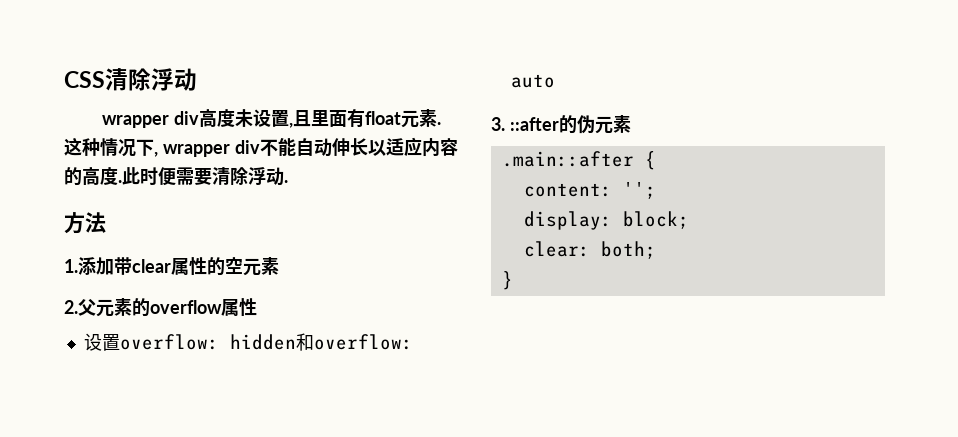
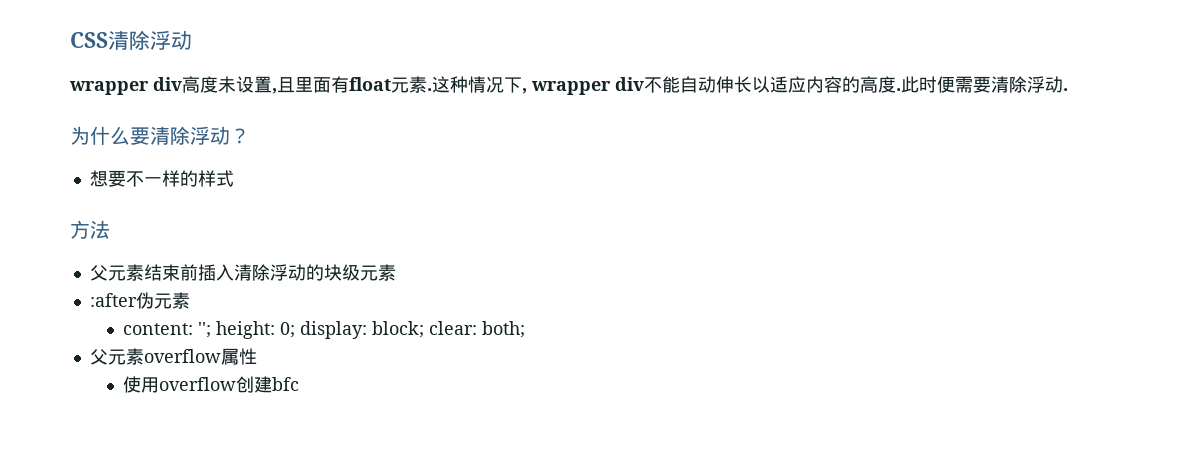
[64,212,106,234] [64,257,279,276] [64,298,257,317] [83,333,413,351] [510,74,555,88] [491,115,631,134] [501,151,656,170] [523,182,656,199] [523,211,689,230] [523,241,656,259] [501,271,513,290] 方法 // 1.添加带clear属性的空元素 // 2.父元素的overflow属性 // 设置overflow: hidden和overflow: auto // 3. ::after的伪元素 // .main::after { // content: ''; // display: block; // clear: both; // } -> [70,126,250,145] [89,170,234,187] [70,220,110,239] [89,264,396,281] [89,292,190,309] [123,321,526,339] [89,348,257,365] [123,376,300,393] 为什么要清除浮动？ // 想要不一样的样式 // 方法 // 父元素结束前插入清除浮动的块级元素 // :after伪元素 // content: ''; height: 0; display: block; clear: both; // 父元素overflow属性 // 使用overflow创建bfc

